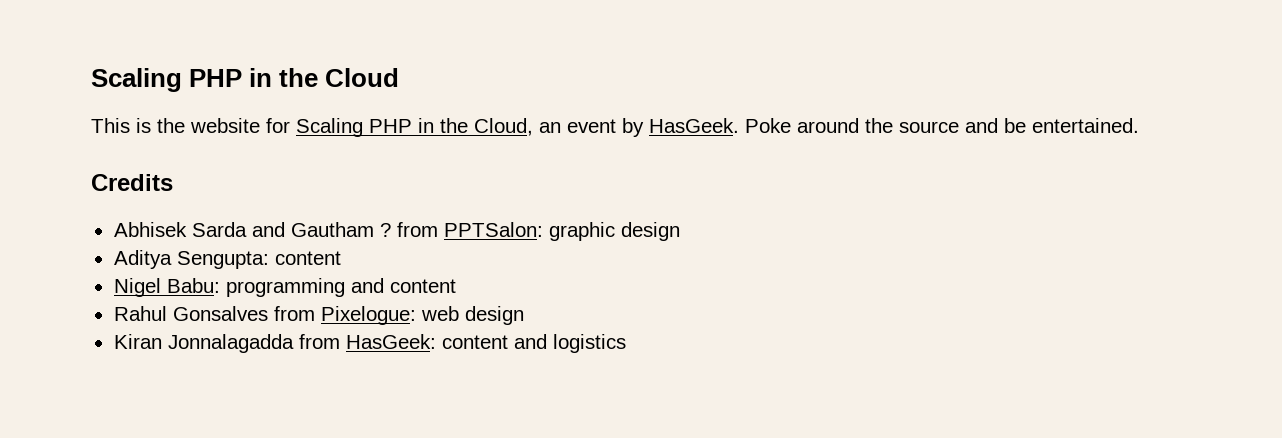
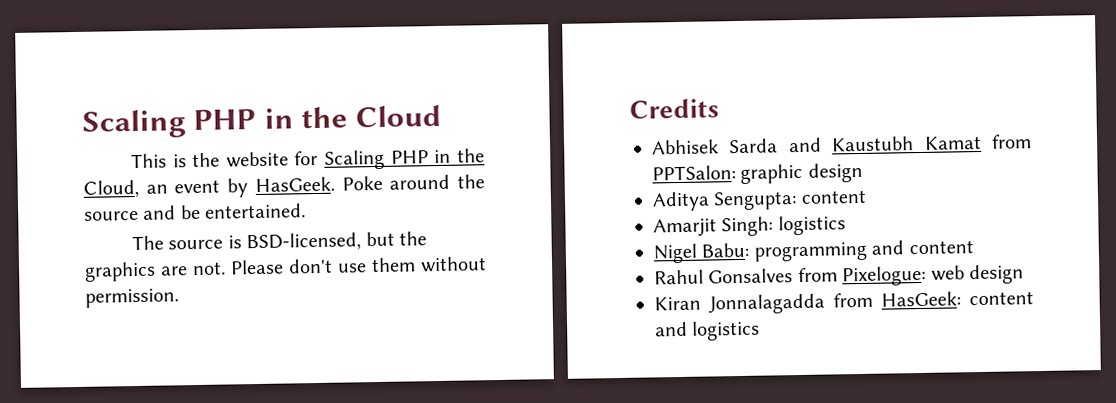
(1139, 125) none -> [131,231,427,252] [84,256,487,282] [85,288,179,308] // The source is BSD-licensed, but the graphics are not. Please don't use them without permission.
[290,222,391,237] Gautham ? -> [831,135,982,152] Kaustubh Kamat
(341, 258) none -> [653,215,846,238] // Amarjit Singh: logistics

